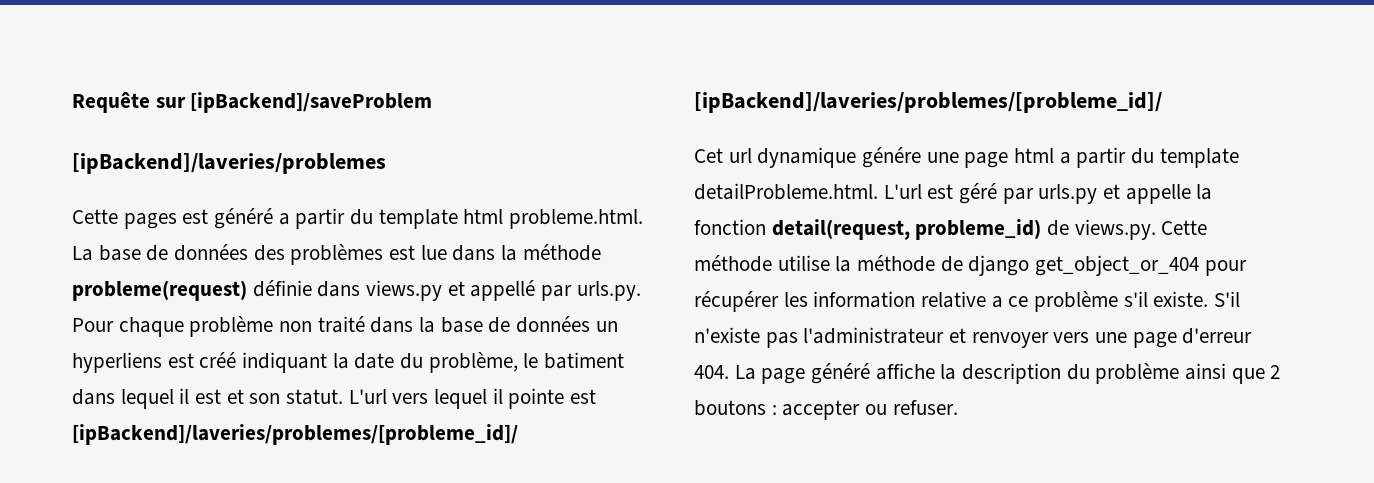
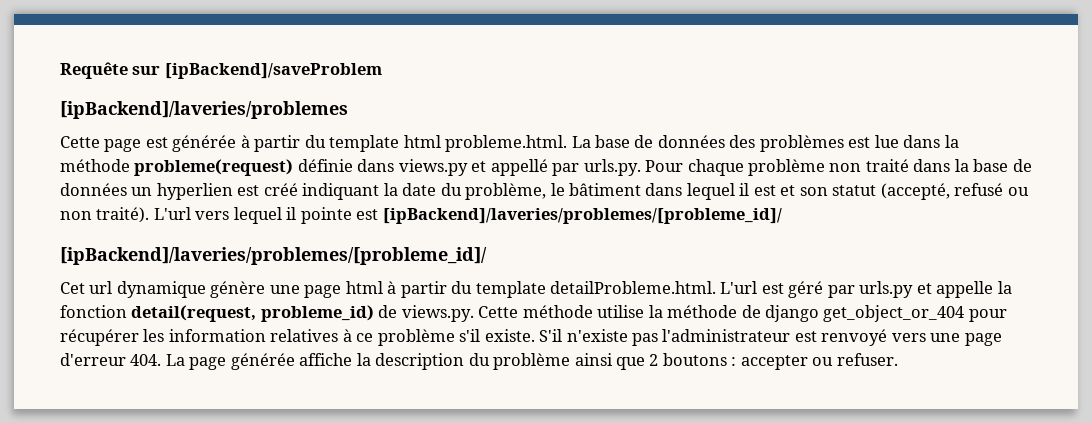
[123,208,290,229] pages est généré a -> [104,135,250,152] page est générée à
[72,352,162,373] hyperliens -> [156,183,233,200] hyperlien
[544,352,625,369] batiment -> [569,183,642,196] bâtiment
[286,389,344,405] statut. -> [832,183,1029,200] [60,207,150,223] statut (accepté, refusé ou non traité).
[862,147,922,168] génére -> [210,281,266,298] génère
[1059,152,1071,164] a -> [387,281,397,294] à
[921,291,1003,308] relative a -> [270,329,352,342] relatives à
[949,328,1049,348] et renvoyer -> [794,329,888,346] est renvoyé
[811,363,871,384] généré -> [230,353,295,370] générée

